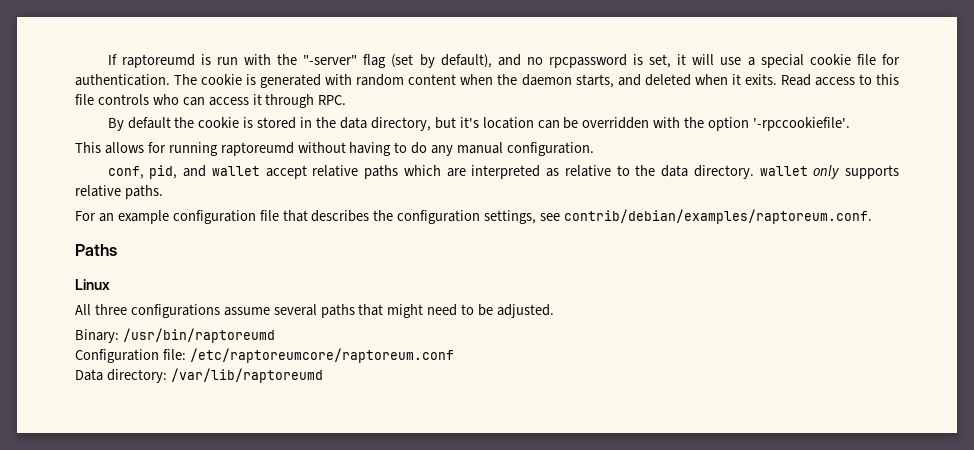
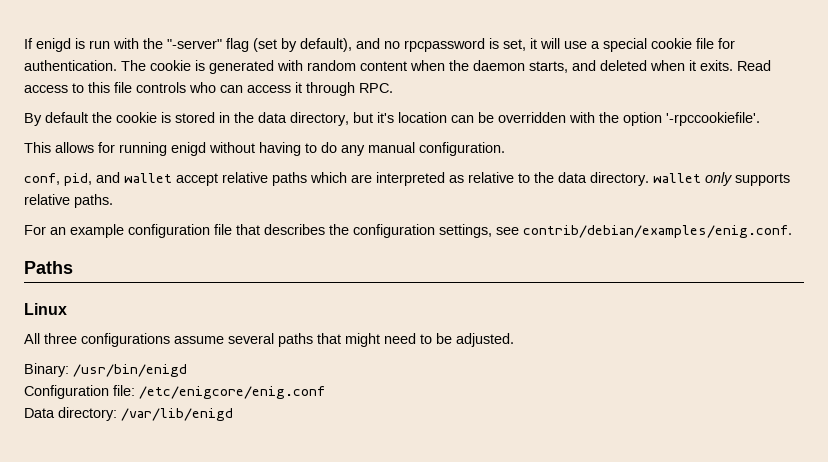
[121,54,195,68] raptoreumd -> [36,38,71,52] enigd
[220,142,294,156] raptoreumd -> [171,142,206,156] enigd
[564,209,873,224] contrib/debian/examples/raptoreum.conf. -> [523,225,792,238] contrib/debian/examples/enig.conf.
[122,328,275,343] /usr/bin/raptoreumd -> [73,364,187,377] /usr/bin/enigd
[189,348,454,363] /etc/raptoreumcore/raptoreum.conf -> [139,386,325,399] /etc/enigcore/enig.conf
[170,368,323,383] /var/lib/raptoreumd -> [121,408,233,421] /var/lib/enigd

